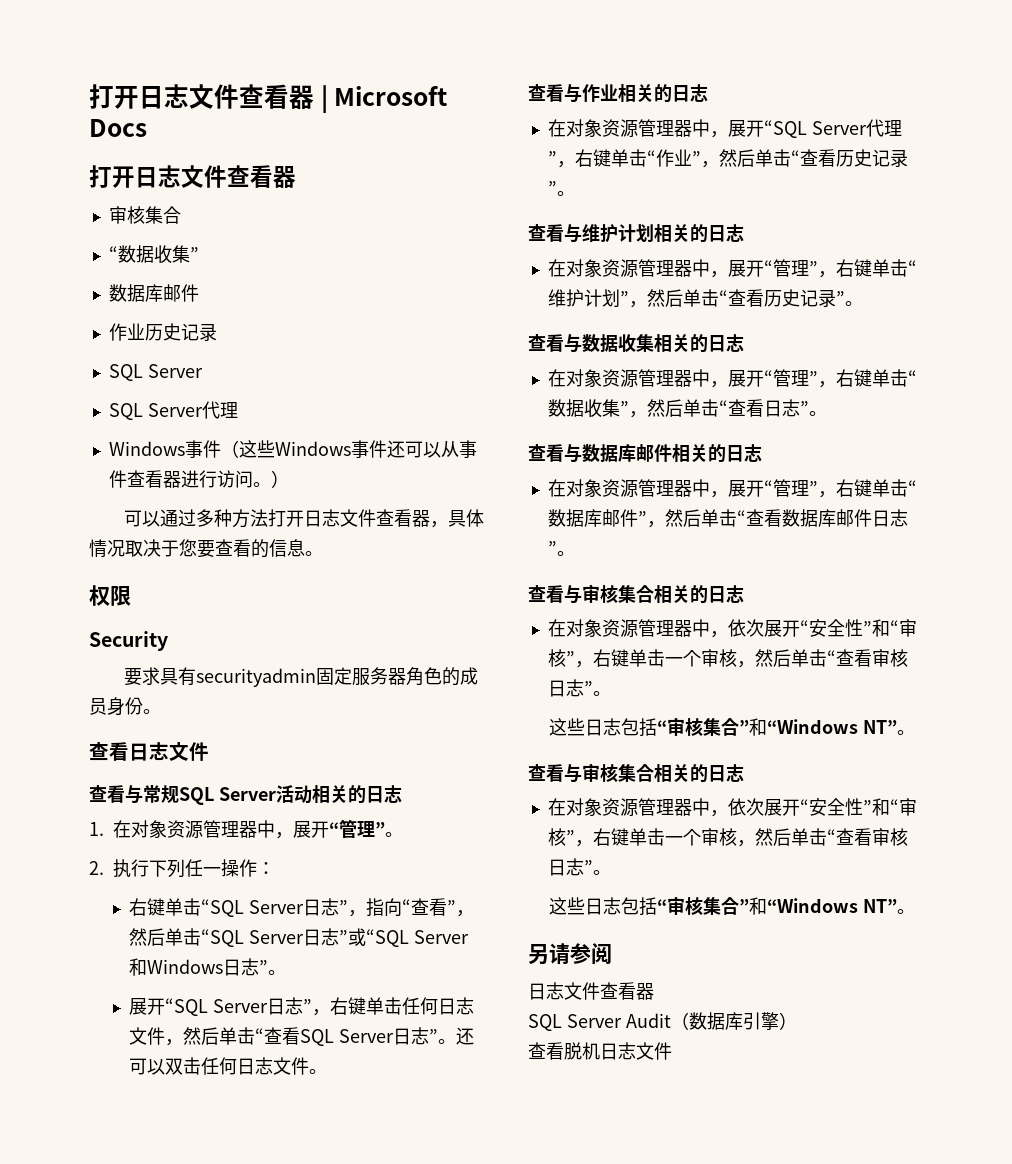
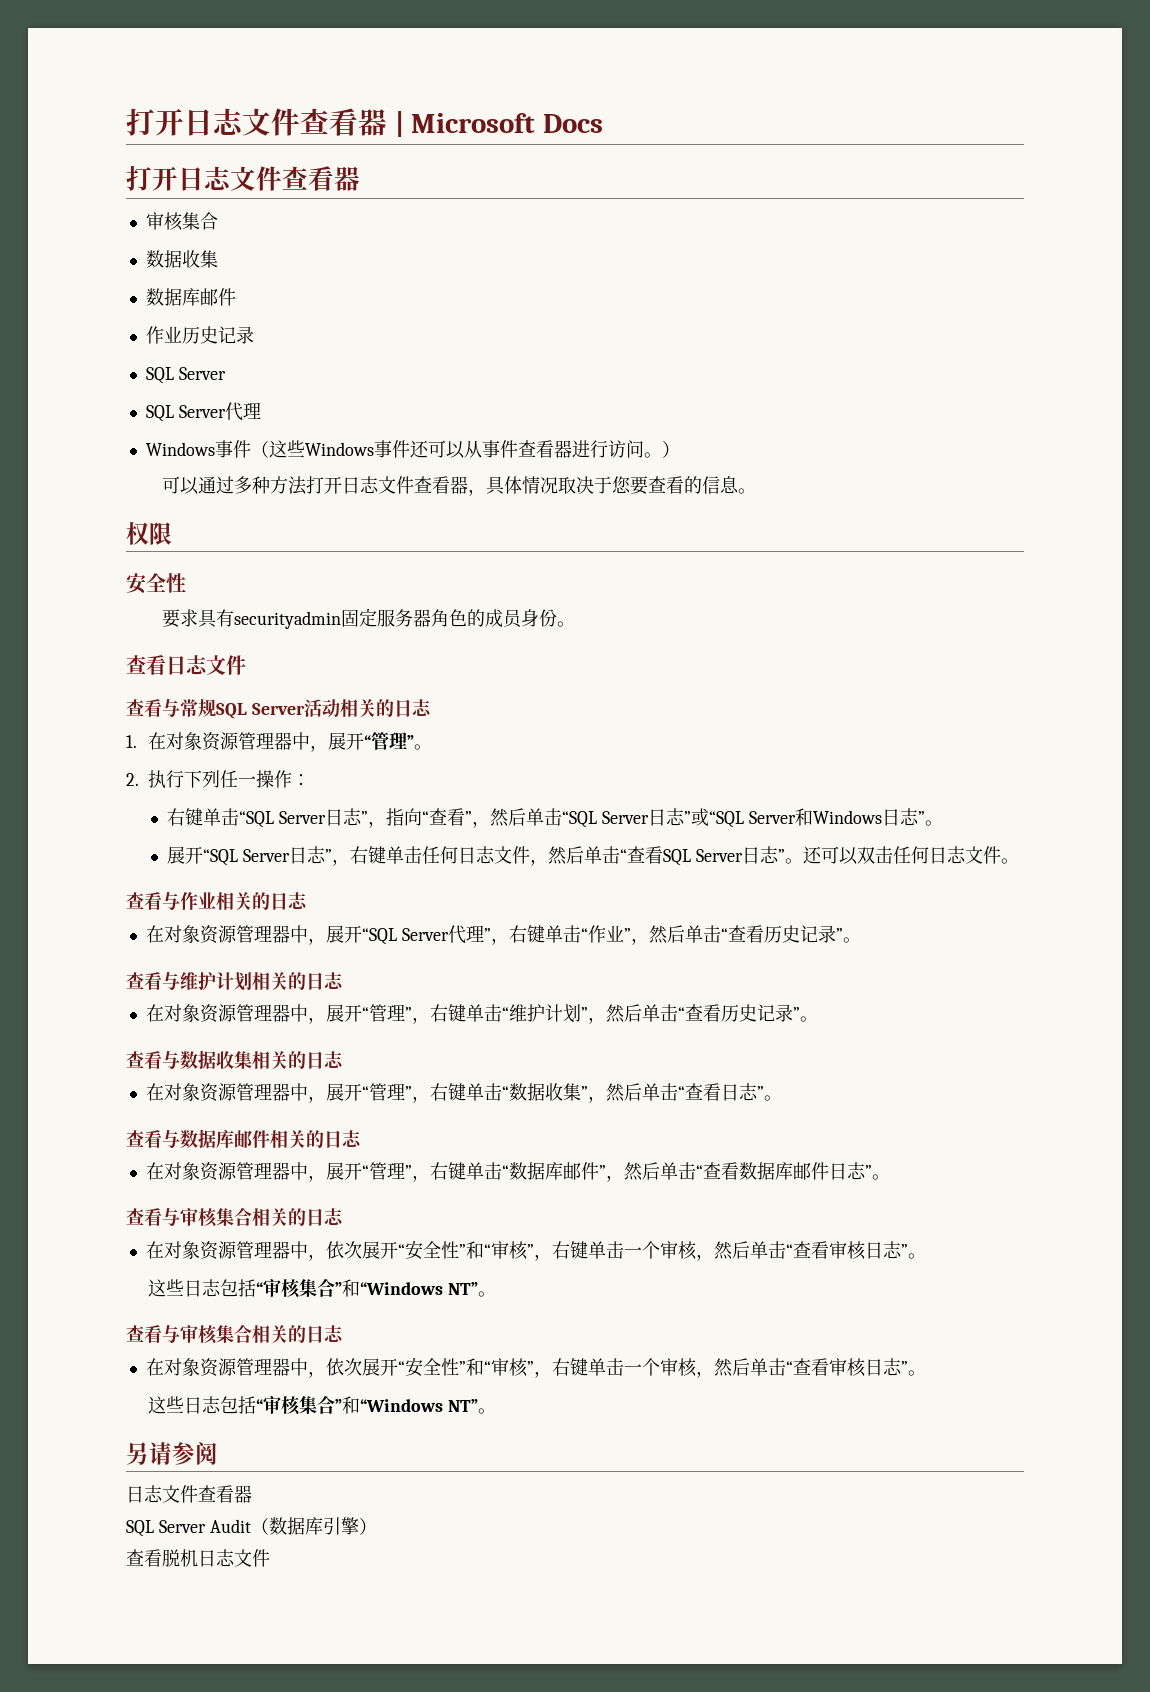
[108,245,199,264] “数据收集” -> [145,250,218,268] 数据收集
[89,631,168,651] Security -> [126,573,186,594] 安全性

